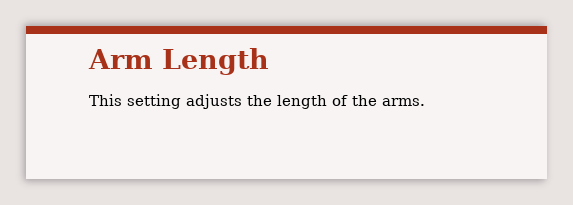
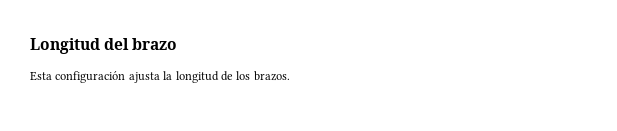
[88,48,269,75] [89,94,425,109] Arm Length // This setting adjusts the length of the arms. -> [30,38,178,54] [30,71,290,83] Longitud del brazo // Esta configuración ajusta la longitud de los brazos.

